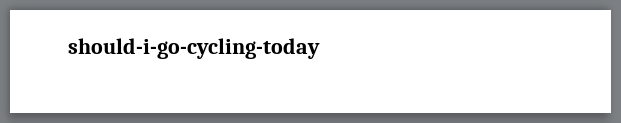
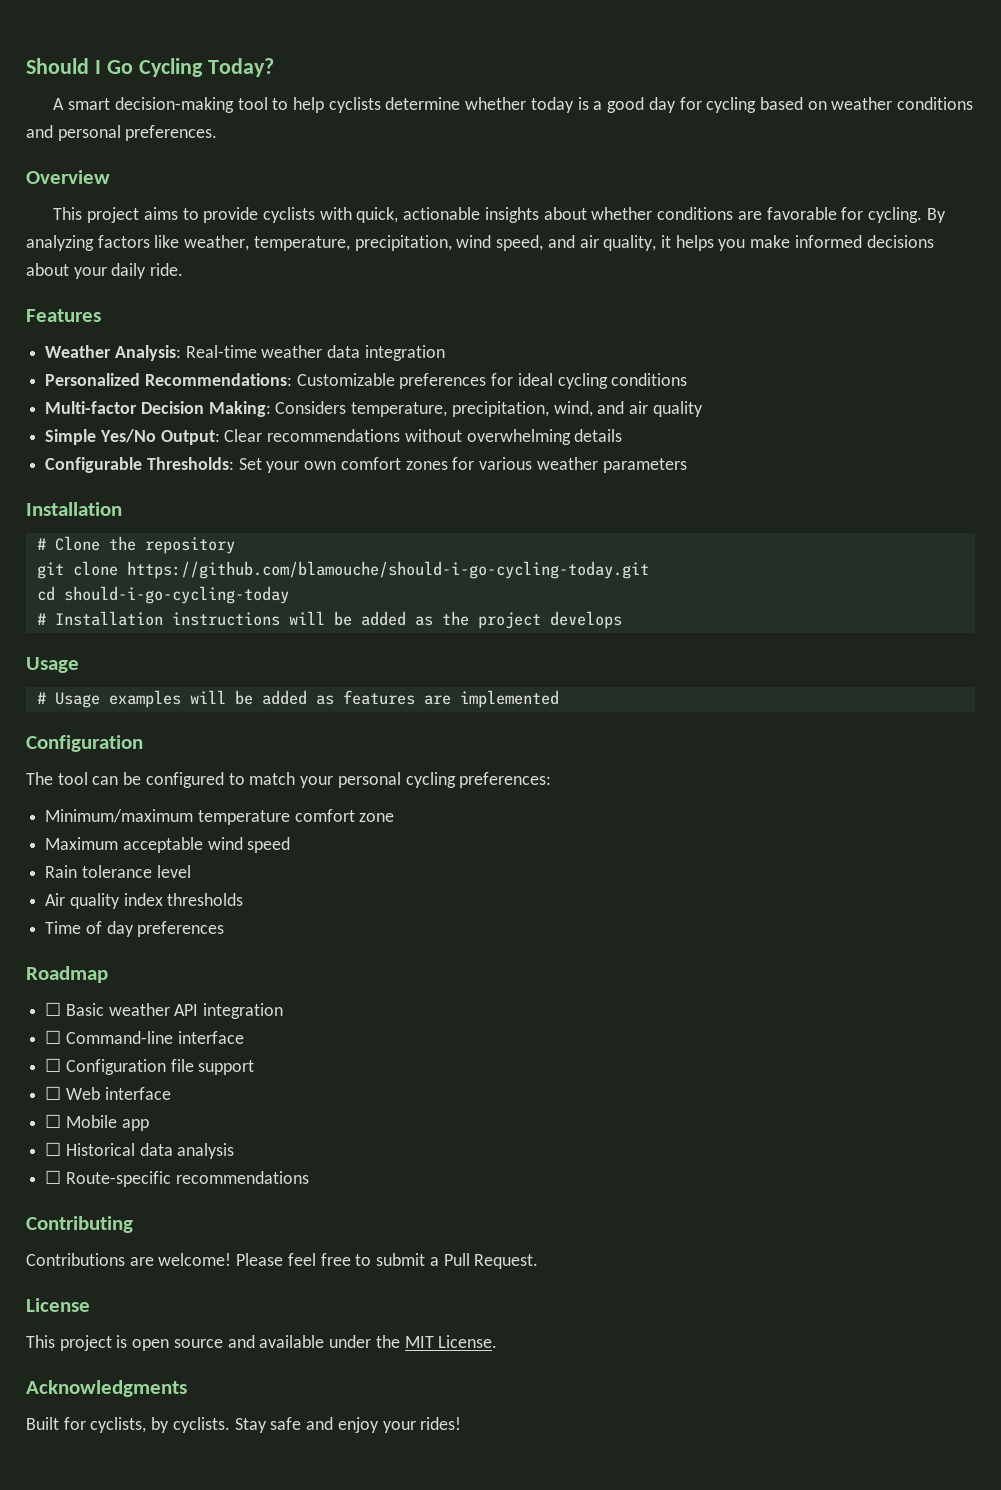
[68,38,320,59] should-i-go-cycling-today -> [26,58,274,77] [53,97,974,113] [26,125,218,141] [26,170,110,184] [53,207,946,223] [26,235,934,251] [26,263,184,279] [26,309,101,322] [45,345,445,361] [45,373,688,389] [45,401,703,417] [45,429,623,445] [45,457,687,473] [26,502,122,516] [36,536,235,554] [36,561,649,579] [36,586,289,604] [36,611,622,629] [26,657,79,673] [36,690,559,708] [26,735,143,752] [26,772,552,788] [45,809,395,825] [45,837,291,853] [45,865,191,878] [45,893,244,909] [45,921,225,937] [26,966,108,983] [45,1002,284,1019] [45,1030,244,1044] [45,1058,255,1075] [45,1086,171,1100] [45,1114,149,1131] [45,1142,235,1159] [45,1170,309,1187] [26,1216,133,1233] [26,1253,539,1269] [26,1298,90,1312] [26,1335,498,1351] [26,1380,187,1397] [26,1417,462,1433] Should I Go Cycling Today? // A smart decision-making tool to help cyclists determine whether today is a good day for cycling based on weather conditions and personal preferences. // Overview // This project aims to provide cyclists with quick, actionable insights about whether conditions are favorable for cycling. By analyzing factors like weather, temperature, precipitation, wind speed, and air quality, it helps you make informed decisions about your daily ride. // Features // Weather Analysis: Real-time weather data integration // Personalized Recommendations: Customizable preferences for ideal cycling conditions // Multi-factor Decision Making: Considers temperature, precipitation, wind, and air quality // Simple Yes/No Output: Clear recommendations without overwhelming details // Configurable Thresholds: Set your own comfort zones for various weather parameters // Installation // # Clone the repository // git clone https://github.com/blamouche/should-i-go-cycling-today.git // cd should-i-go-cycling-today // # Installation instructions will be added as the project develops // Usage // # Usage examples will be added as features are implemented // Configuration // The tool can be configured to match your personal cycling preferences: // Minimum/maximum temperature comfort zone // Maximum acceptable wind speed // Rain tolerance level // Air quality index thresholds // Time of day preferences // Roadmap // ☐ Basic weather API integration // ☐ Command-line interface // ☐ Configuration file support // ☐ Web interface // ☐ Mobile app // ☐ Historical data analysis // ☐ Route-specific recommendations // Contributing // Contributions are welcome! Please feel free to submit a Pull Request. // License // This project is open source and available under the MIT License. // Acknowledgments // Built for cyclists, by cyclists. Stay safe and enjoy your rides!

